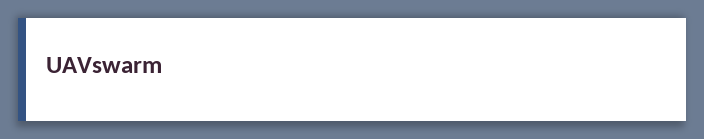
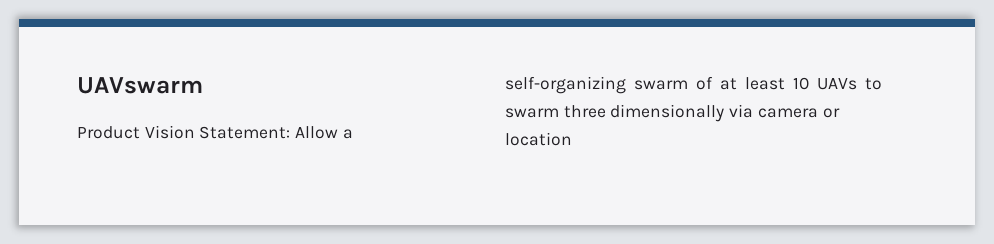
(162, 65) none -> [77,125,353,139] [505,76,882,94] [505,104,840,122] [505,132,572,146] // Product Vision Statement: Allow a self-organizing swarm of at least 10 UAVs to swarm three dimensionally via camera or location

